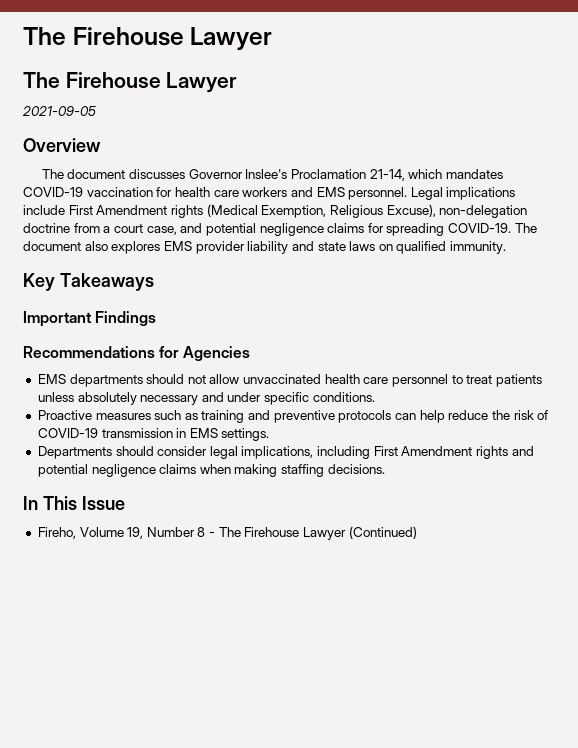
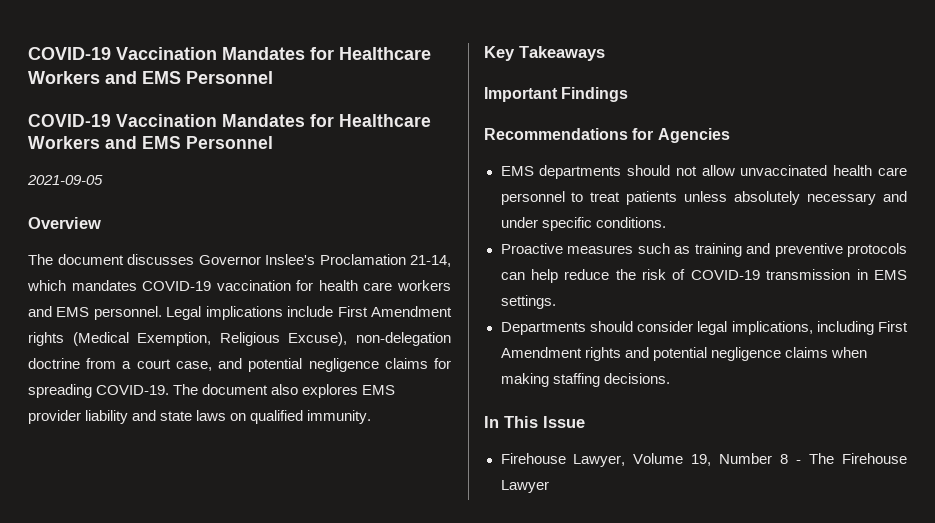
[23,27,273,50] [23,72,238,93] The Firehouse Lawyer // The Firehouse Lawyer -> [28,47,431,60] [28,71,273,84] [28,114,431,127] [28,136,273,149] COVID-19 Vaccination Mandates for Healthcare Workers and EMS Personnel // COVID-19 Vaccination Mandates for Healthcare Workers and EMS Personnel
[37,527,76,539] Fireho, -> [500,453,626,467] Firehouse Lawyer,
[348,526,417,539] (Continued) -> (549, 486) none

